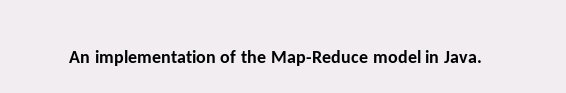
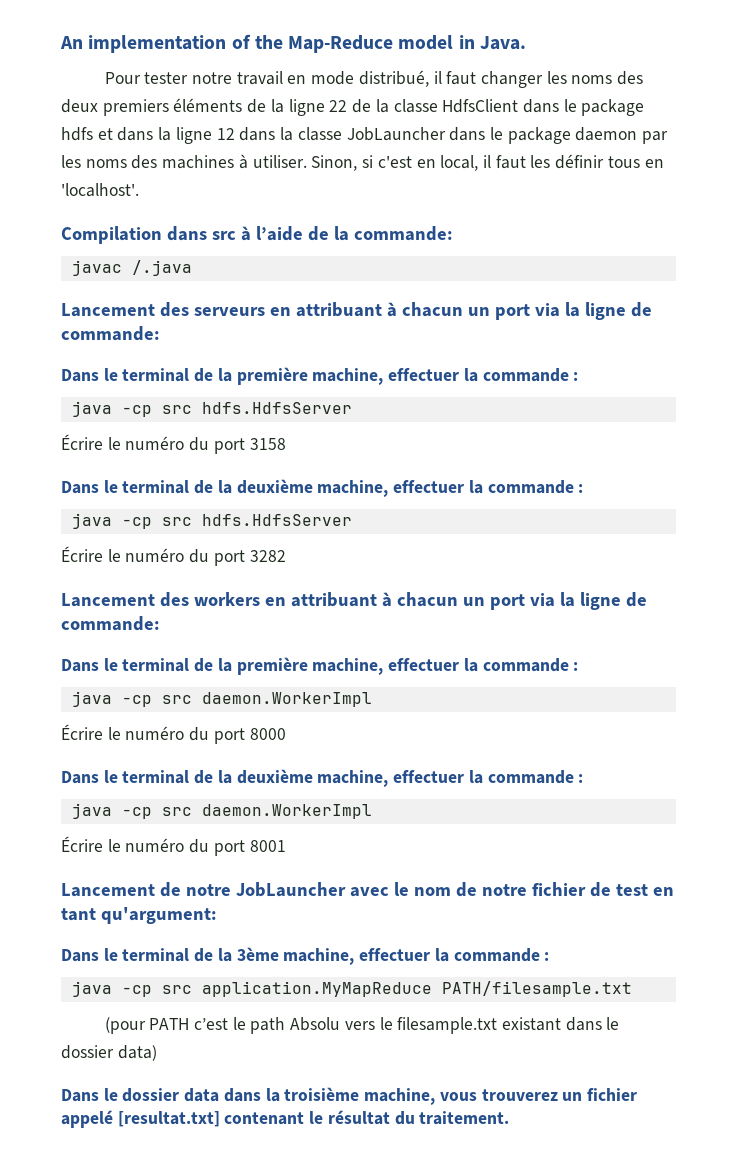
(483, 57) none -> [104,70,644,88] [61,98,645,116] [61,127,669,144] [61,154,664,171] [61,183,139,197] [61,226,453,244] [71,260,192,276] [61,302,652,320] [61,326,160,341] [61,367,579,385] [71,401,352,417] [61,434,286,454] [61,479,584,497] [71,513,352,529] [61,546,286,566] [61,592,647,610] [61,616,160,631] [61,657,579,675] [71,691,372,707] [61,724,286,744] [61,769,584,787] [71,803,372,819] [61,836,286,856] [61,882,674,897] [61,907,217,924] [61,947,550,965] [71,981,632,997] [104,1017,620,1034] [61,1045,157,1061] [61,1087,637,1105] [61,1110,510,1128] // Pour tester notre travail en mode distribué, il faut changer les noms des deux premiers éléments de la ligne 22 de la classe HdfsClient dans le package hdfs et dans la ligne 12 dans la classe JobLauncher dans le package daemon par les noms des machines à utiliser. Sinon, si c'est en local, il faut les définir tous en 'localhost'. // Compilation dans src à l’aide de la commande: // javac /.java // Lancement des serveurs en attribuant à chacun un port via la ligne de commande: // Dans le terminal de la première machine, effectuer la commande : // java -cp src hdfs.HdfsServer // Écrire le numéro du port 3158 // Dans le terminal de la deuxième machine, effectuer la commande : // java -cp src hdfs.HdfsServer // Écrire le numéro du port 3282 // Lancement des workers en attribuant à chacun un port via la ligne de commande: // Dans le terminal de la première machine, effectuer la commande : // java -cp src daemon.WorkerImpl // Écrire le numéro du port 8000 // Dans le terminal de la deuxième machine, effectuer la commande : // java -cp src daemon.WorkerImpl // Écrire le numéro du port 8001 // Lancement de notre JobLauncher avec le nom de notre fichier de test en tant qu'argument: // Dans le terminal de la 3ème machine, effectuer la commande : // java -cp src application.MyMapReduce PATH/filesample.txt // (pour PATH c’est le path Absolu vers le filesample.txt existant dans le dossier data) // Dans le dossier data dans la troisième machine, vous trouverez un fichier appelé [resultat.txt] contenant le résultat du traitement.

